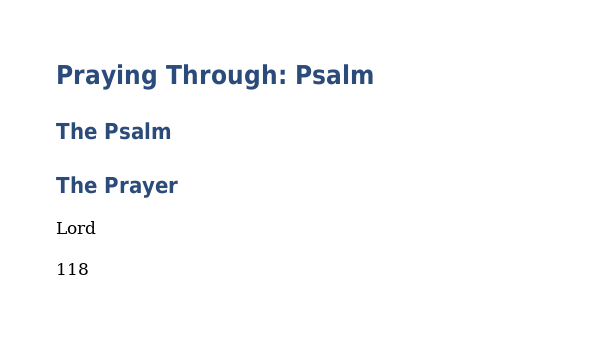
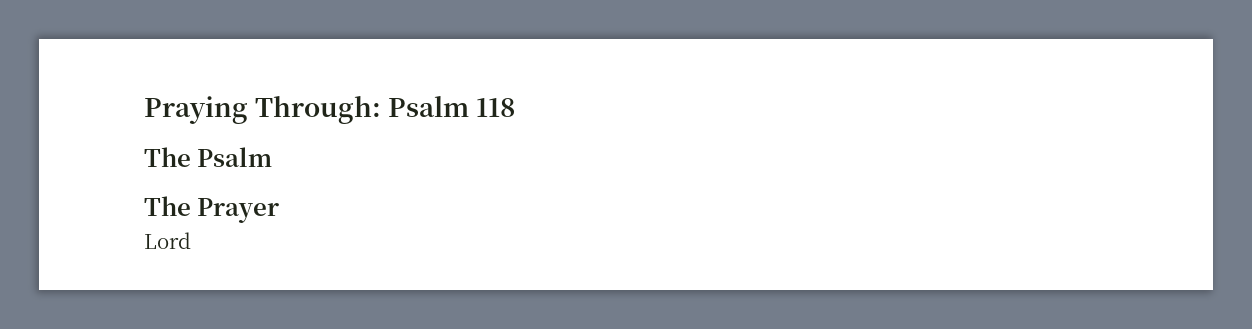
(374, 74) none -> [476,98,516,117] 118
[56,263,89,275] // 118 -> (191, 240) none

